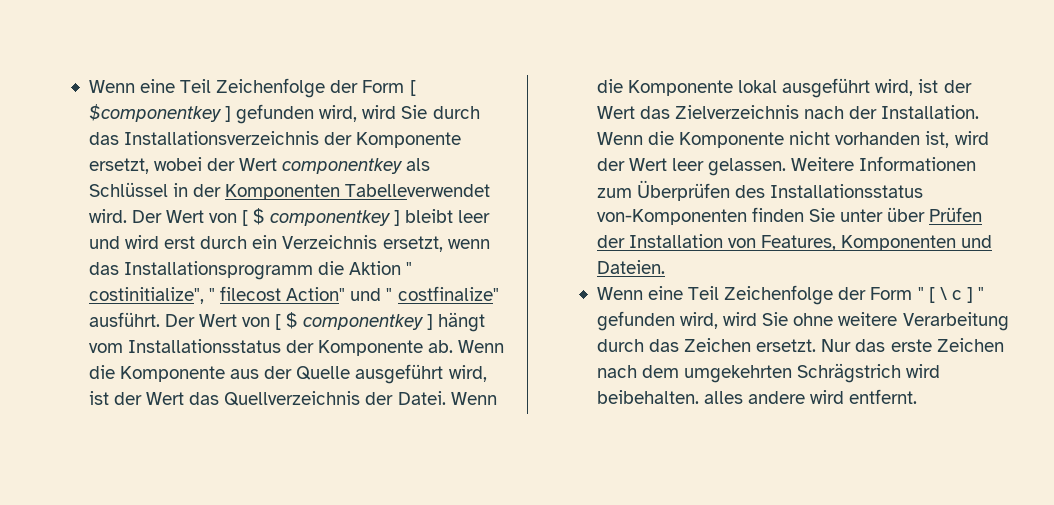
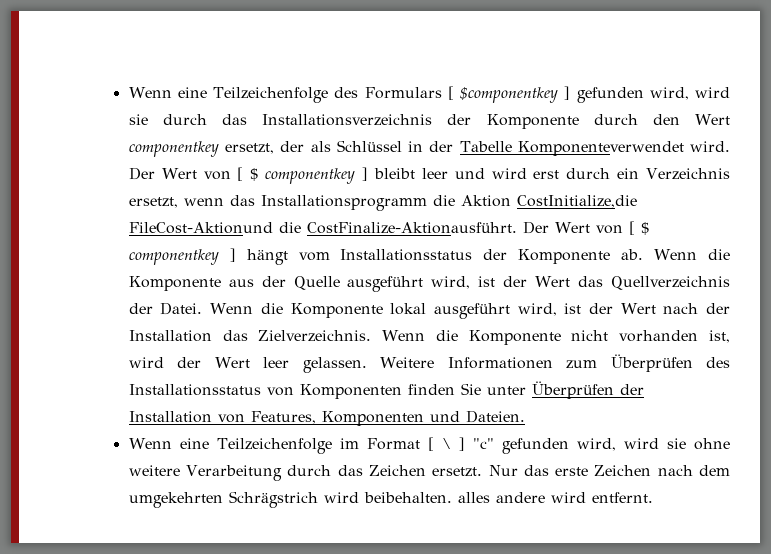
[88,78,405,98] Wenn eine Teil Zeichenfolge der Form -> [128,87,442,103] Wenn eine Teilzeichenfolge des Formulars
[401,105,428,119] Sie -> [128,114,148,125] sie
[88,157,404,174] ersetzt, wobei der Wert componentkey -> [593,114,731,125] [128,141,305,157] durch den Wert componentkey ersetzt, der
[225,184,491,200] Komponenten Tabelleverwendet -> [459,141,684,156] Tabelle Komponenteverwendet
[406,262,413,275] [88,286,499,304] [88,312,160,327] " costinitialize", " filecost Action" und " costfinalize" ausführt. -> [516,195,637,208] [128,222,517,234] CostInitialize,die FileCost-Aktionund die CostFinalize-Aktionausführt.
[639,105,980,119] das Zielverzeichnis nach der Installation. -> [663,303,730,314] [128,330,372,342] nach der Installation das Zielverzeichnis.
[596,209,747,225] von-Komponenten -> [266,384,402,399] von Komponenten
[887,207,983,222] über Prüfen -> [531,381,614,399] Überprüfen
[688,285,985,305] [596,311,789,331] Teil Zeichenfolge der Form " [ \ c ] " gefunden wird, wird Sie -> [216,437,686,454] Teilzeichenfolge im Format [ \ ] "c" gefunden wird, wird sie

